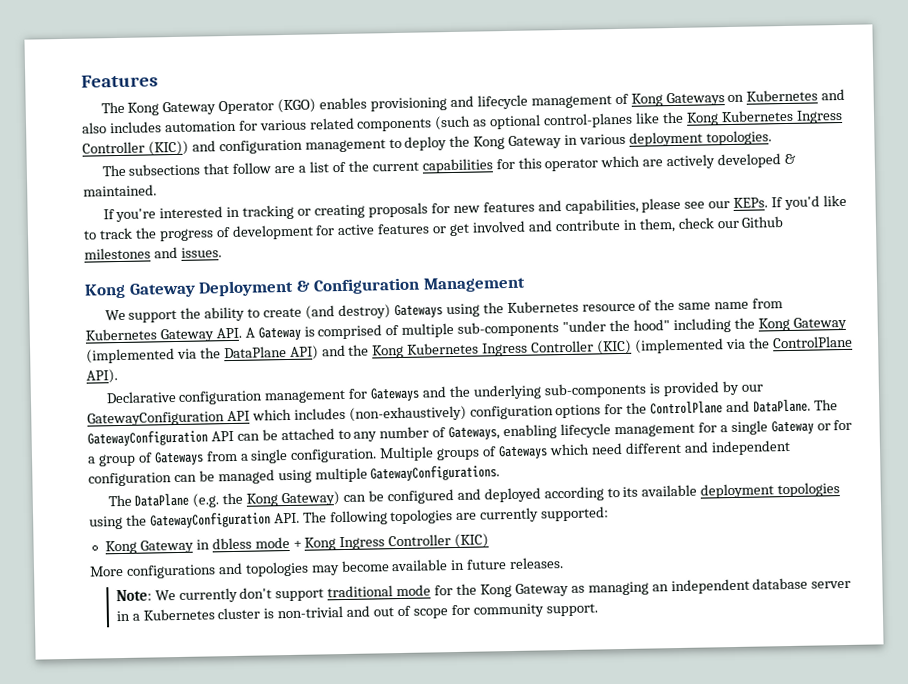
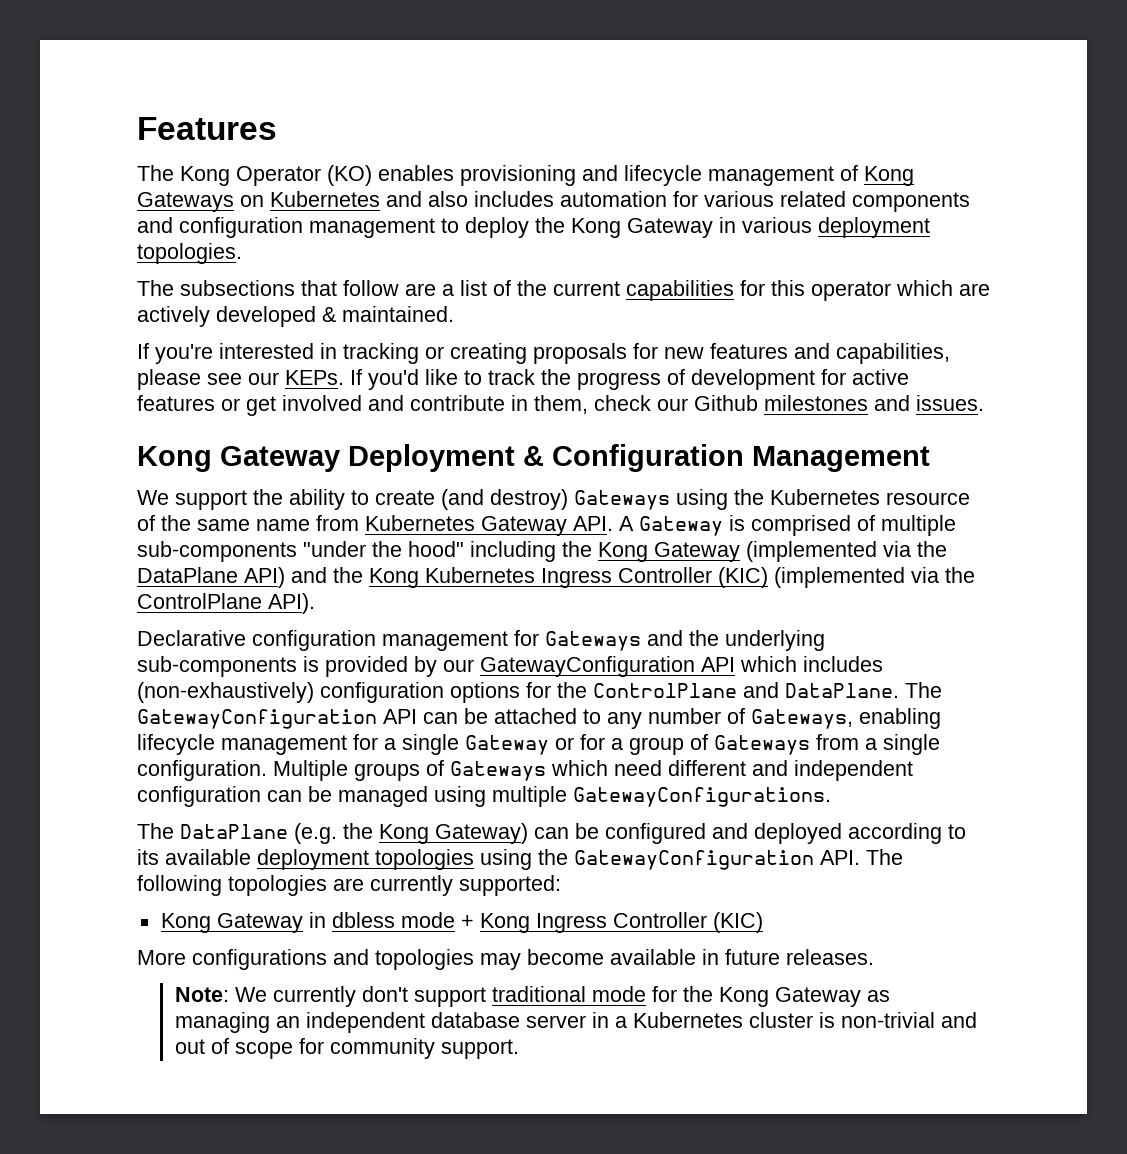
[162,98,317,116] Gateway Operator (KGO) -> [236,165,372,186] Operator (KO)
[434,109,843,131] [82,140,189,156] (such as optional control-planes like the Kong Kubernetes Ingress Controller (KIC)) -> (970, 202) none

